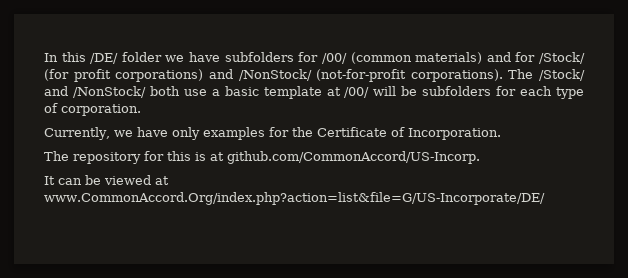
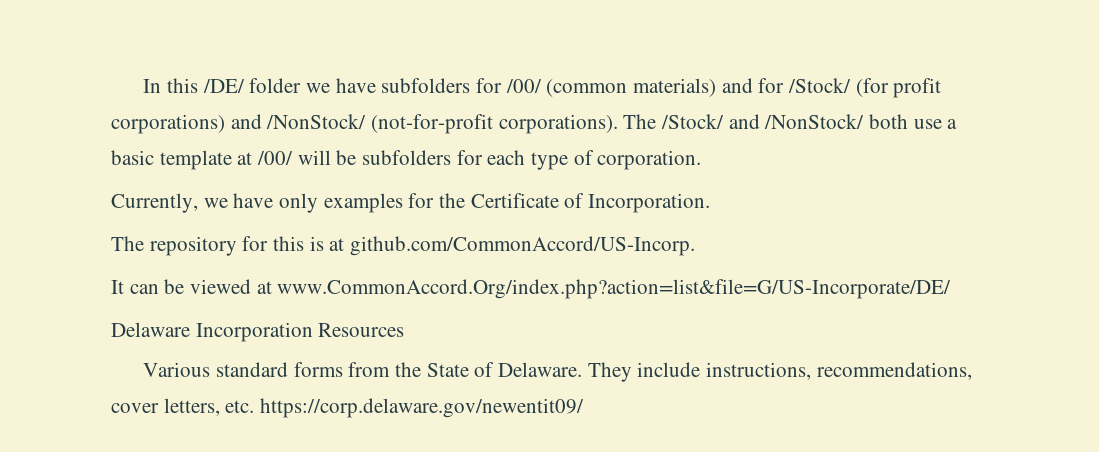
(545, 198) none -> [111,322,405,342] [143,362,972,382] [111,398,585,418] // Delaware Incorporation Resources // Various standard forms from the State of Delaware. They include instructions, recommendations, cover letters, etc. https://corp.delaware.gov/newentit09/

